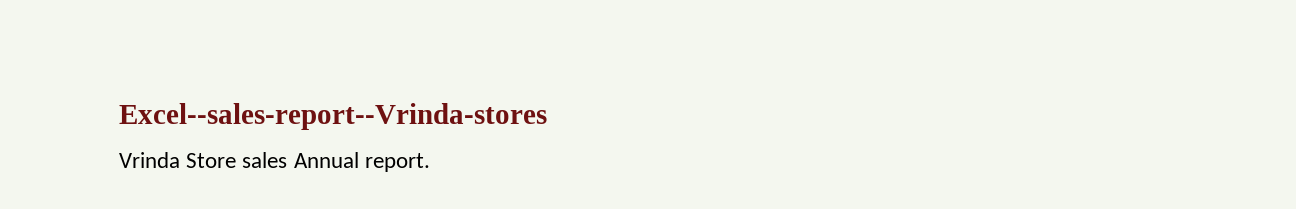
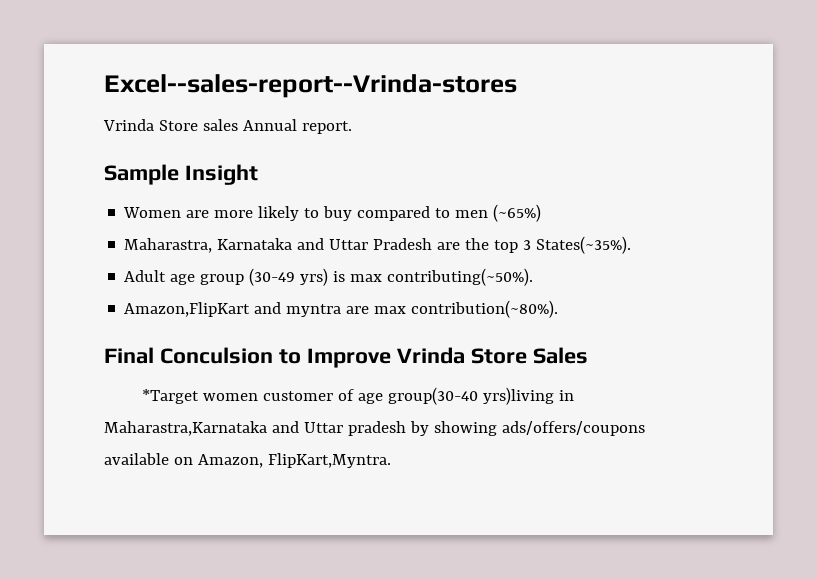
(430, 162) none -> [104,164,258,185] [123,204,542,222] [124,236,632,254] [124,268,534,286] [124,300,559,318] [104,347,588,368] [141,387,574,405] [104,421,645,436] [104,453,391,468] // Sample Insight // Women are more likely to buy compared to men (~65%) // Maharastra, Karnataka and Uttar Pradesh are the top 3 States(~35%). // Adult age group (30-49 yrs) is max contributing(~50%). // Amazon,FlipKart and myntra are max contribution(~80%). // Final Conculsion to Improve Vrinda Store Sales // *Target women customer of age group(30-40 yrs)living in Maharastra,Karnataka and Uttar pradesh by showing ads/offers/coupons available on Amazon, FlipKart,Myntra.

